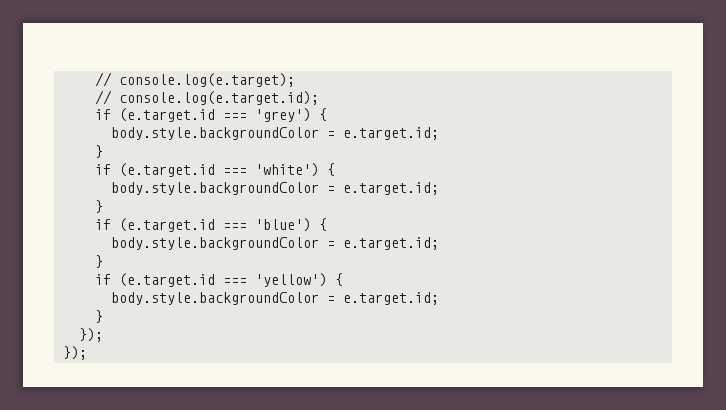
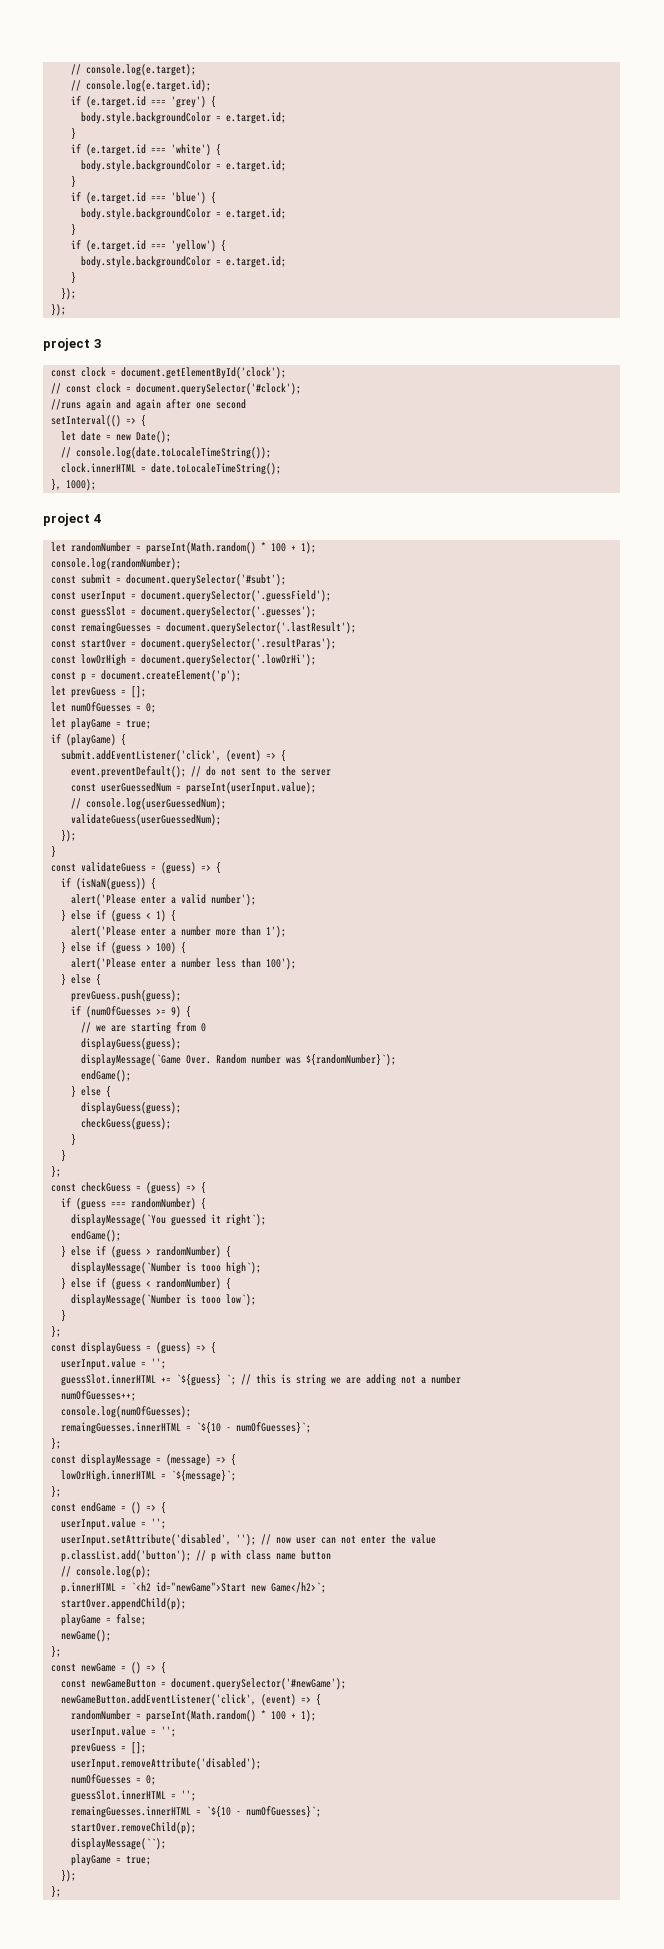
(87, 353) none -> [43,338,101,351] [50,367,286,379] [50,383,301,395] [50,399,246,411] [50,415,146,427] [60,431,171,443] [60,447,271,459] [60,463,281,475] [50,479,96,491] [43,513,101,526] [50,542,316,554] [50,558,181,570] [50,574,286,586] [50,590,331,602] [50,606,316,618] [50,622,356,634] [50,638,336,650] [50,654,316,666] [50,670,241,682] [50,686,146,698] [50,702,156,713] [50,718,151,730] [50,734,126,746] [60,750,286,762] [70,766,331,778] [70,782,316,794] [70,798,226,810] [70,814,221,826] [60,830,76,842] [50,846,56,857] [50,862,221,874] [60,878,156,890] [70,894,256,906] [60,910,176,922] [70,926,286,938] [60,942,186,954] [70,958,296,970] [60,974,101,985] [70,990,181,1002] [70,1006,191,1018] [80,1022,206,1034] [80,1038,181,1050] [80,1054,396,1066] [80,1070,131,1082] [70,1086,111,1097] [80,1102,181,1114] [80,1118,171,1130] [70,1134,76,1145] [60,1150,66,1161] [50,1166,61,1177] [50,1182,206,1194] [60,1198,206,1210] [70,1214,266,1226] [70,1230,121,1242] [60,1246,231,1258] [70,1262,261,1274] [60,1278,231,1290] [70,1294,256,1306] [60,1310,66,1321] [50,1326,61,1337] [50,1342,216,1354] [60,1358,166,1370] [60,1374,461,1386] [60,1390,136,1401] [60,1406,191,1418] [60,1422,311,1434] [50,1438,61,1449] [50,1454,236,1466] [60,1470,236,1482] [50,1486,61,1497] [50,1502,166,1514] [60,1518,166,1530] [60,1534,436,1546] [60,1550,331,1562] [60,1566,151,1578] [60,1582,326,1594] [60,1598,186,1610] [60,1614,146,1626] [60,1630,111,1642] [50,1646,61,1657] [50,1662,166,1674] [60,1678,346,1690] [60,1694,321,1706] [70,1710,316,1722] [70,1726,176,1738] [70,1742,146,1754] [70,1758,261,1770] [70,1774,156,1785] [70,1790,196,1802] [70,1806,321,1818] [70,1822,196,1834] [70,1838,166,1850] [70,1854,151,1866] [60,1870,76,1882] [50,1886,61,1897] // project 3 // const clock = document.getElementById('clock'); // // const clock = document.querySelector('#clock'); // //runs again and again after one second // setInterval(() => { // let date = new Date(); // // console.log(date.toLocaleTimeString()); // clock.innerHTML = date.toLocaleTimeString(); // }, 1000); // project 4 // let randomNumber = parseInt(Math.random() * 100 + 1); // console.log(randomNumber); // const submit = document.querySelector('#subt'); // const userInput = document.querySelector('.guessField'); // const guessSlot = document.querySelector('.guesses'); // const remaingGuesses = document.querySelector('.lastResult'); // const startOver = document.querySelector('.resultParas'); // const lowOrHigh = document.querySelector('.lowOrHi'); // const p = document.createElement('p'); // let prevGuess = []; // let numOfGuesses = 0; // let playGame = true; // if (playGame) { // submit.addEventListener('click', (event) => { // event.preventDefault(); // do not sent to the server // const userGuessedNum = parseInt(userInput.value); // // console.log(userGuessedNum); // validateGuess(userGuessedNum); // }); // } // const validateGuess = (guess) => { // if (isNaN(guess)) { // alert('Please enter a valid number'); // } else if (guess < 1) { // alert('Please enter a number more than 1'); // } else if (guess > 100) { // alert('Please enter a number less than 100'); // } else { // prevGuess.push(guess); // if (numOfGuesses >= 9) { // // we are starting from 0 // displayGuess(guess); // displayMessage(`Game Over. Random number was ${randomNumber}`); // endGame(); // } else { // displayGuess(guess); // checkGuess(guess); // } // } // }; // const checkGuess = (guess) => { // if (guess === randomNumber) { // displayMessage(`You guessed it right`); // endGame(); // } else if (guess > randomNumber) { // displayMessage(`Number is tooo high`); // } else if (guess < randomNumber) { // displayMessage(`Number is tooo low`); // } // }; // const displayGuess = (guess) => { // userInput.value = ''; // guessSlot.innerHTML += `${guess} `; // this is string we are adding not a number // numOfGuesses++; // console.log(numOfGuesses); // remaingGuesses.innerHTML = `${10 - numOfGuesses}`; // }; // const displayMessage = (message) => { // lowOrHigh.innerHTML = `${message}`; // }; // const endGame = () => { // userInput.value = ''; // userInput.setAttribute('disabled', ''); // now user can not enter the value // p.classList.add('button'); // p with class name button // // console.log(p); // p.innerHTML = `<h2 id="newGame">Start new Game</h2>`; // startOver.appendChild(p); // playGame = false; // newGame(); // }; // const newGame = () => { // const newGameButton = document.querySelector('#newGame'); // newGameButton.addEventListener('click', (event) => { // randomNumber = parseInt(Math.random() * 100 + 1); // userInput.value = ''; // prevGuess = []; // userInput.removeAttribute('disabled'); // numOfGuesses = 0; // guessSlot.innerHTML = ''; // remaingGuesses.innerHTML = `${10 - numOfGuesses}`; // startOver.removeChild(p); // displayMessage(``); // playGame = true; // }); // };

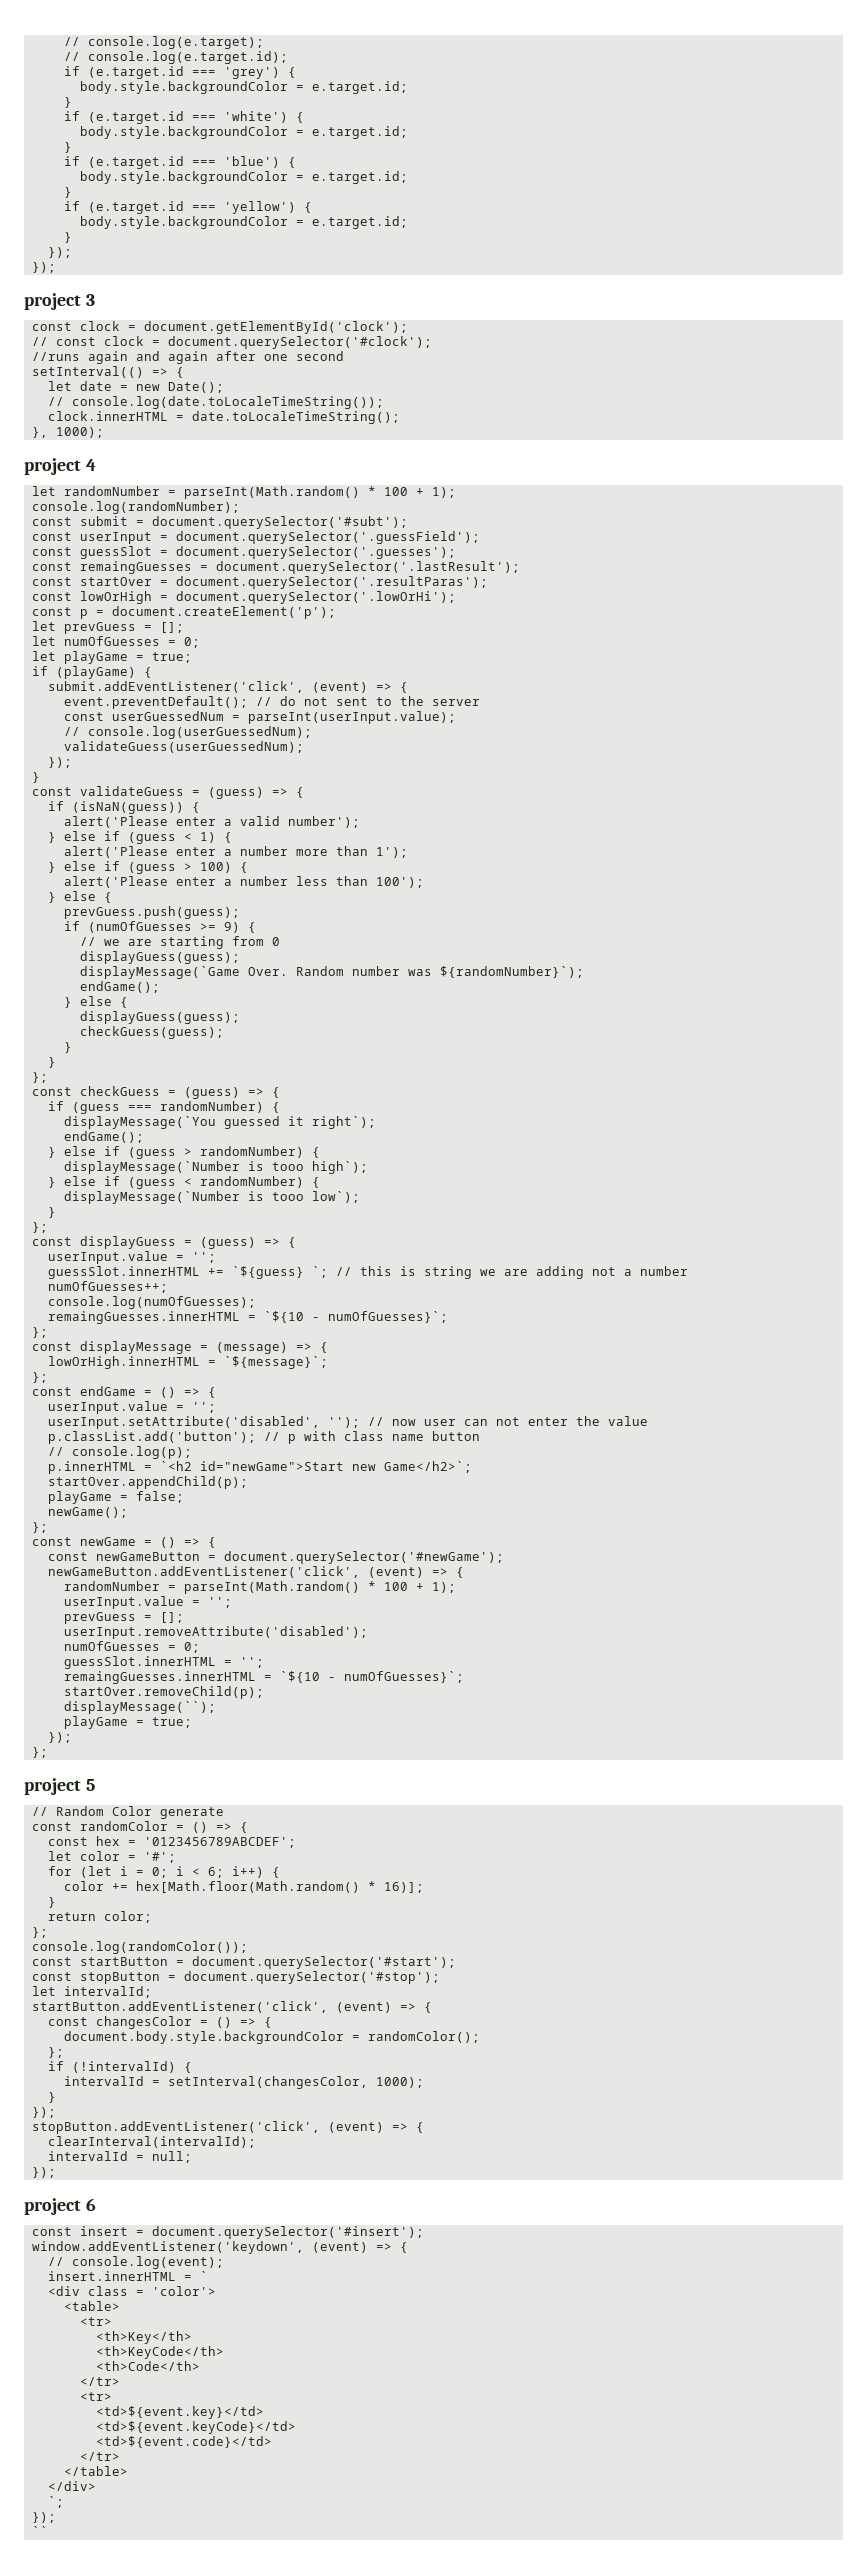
(61, 1891) none -> [24,1778,95,1795] [32,1806,225,1819] [32,1821,249,1833] [48,1836,297,1848] [48,1851,177,1863] [48,1866,281,1878] [64,1881,425,1893] [48,1897,57,1908] [48,1911,153,1923] [32,1927,49,1938] [32,1941,249,1954] [32,1956,457,1969] [32,1971,441,1984] [32,1986,153,1998] [32,2001,433,2013] [48,2016,273,2029] [64,2031,481,2044] [48,2047,65,2058] [48,2061,193,2073] [64,2076,425,2089] [48,2092,57,2103] [32,2107,57,2118] [32,2121,425,2134] [48,2136,257,2148] [48,2151,193,2163] [32,2167,57,2178] [24,2198,96,2215] [32,2226,425,2239] [32,2241,409,2254] [48,2256,225,2269] [48,2271,209,2281] [48,2286,217,2296] [64,2301,121,2311] [80,2317,113,2326] [96,2331,193,2344] [96,2346,225,2359] [96,2361,201,2371] [80,2377,121,2386] [80,2392,113,2401] [96,2406,265,2419] [96,2421,297,2434] [96,2436,273,2448] [80,2452,121,2461] [64,2466,129,2476] [48,2481,97,2491] [48,2496,65,2508] [32,2512,57,2523] [32,2526,49,2536] // project 5 // // Random Color generate // const randomColor = () => { // const hex = '0123456789ABCDEF'; // let color = '#'; // for (let i = 0; i < 6; i++) { // color += hex[Math.floor(Math.random() * 16)]; // } // return color; // }; // console.log(randomColor()); // const startButton = document.querySelector('#start'); // const stopButton = document.querySelector('#stop'); // let intervalId; // startButton.addEventListener('click', (event) => { // const changesColor = () => { // document.body.style.backgroundColor = randomColor(); // }; // if (!intervalId) { // intervalId = setInterval(changesColor, 1000); // } // }); // stopButton.addEventListener('click', (event) => { // clearInterval(intervalId); // intervalId = null; // }); // project 6 // const insert = document.querySelector('#insert'); // window.addEventListener('keydown', (event) => { // // console.log(event); // insert.innerHTML = ` // <div class = 'color'> // <table> // <tr> // <th>Key</th> // <th>KeyCode</th> // <th>Code</th> // </tr> // <tr> // <td>${event.key}</td> // <td>${event.keyCode}</td> // <td>${event.code}</td> // </tr> // </table> // </div> // `; // }); // ``

